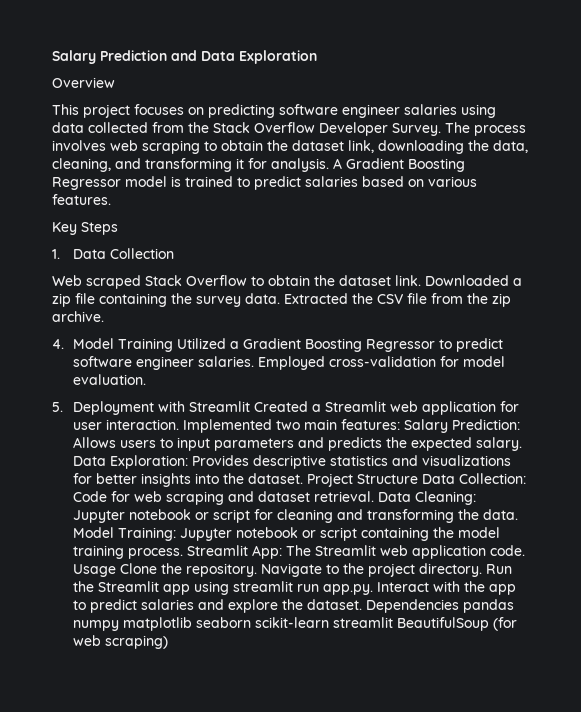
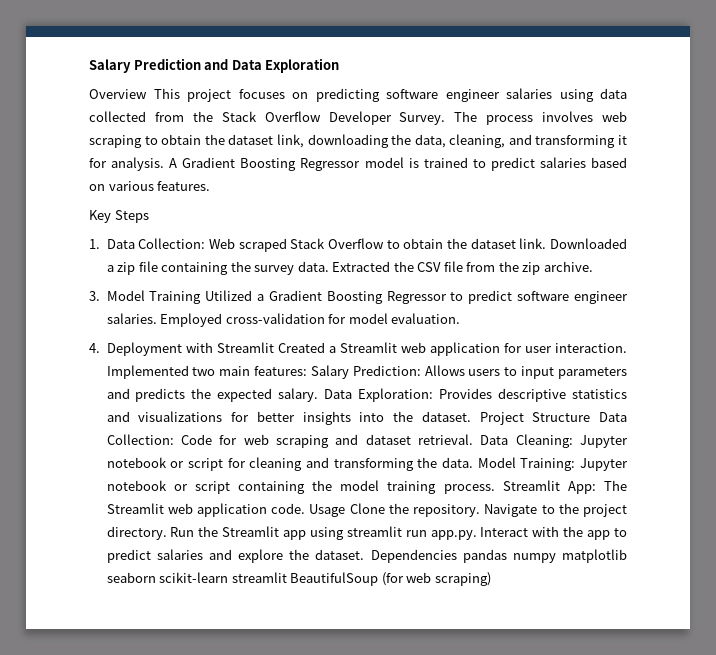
(115, 82) // -> (147, 94) none
[109,248,174,259] Collection // -> [138,238,206,249] Collection:
[52,339,64,349] 4. -> [89,291,100,301] 3.
[52,402,63,412] 5. -> [89,343,100,353] 4.

